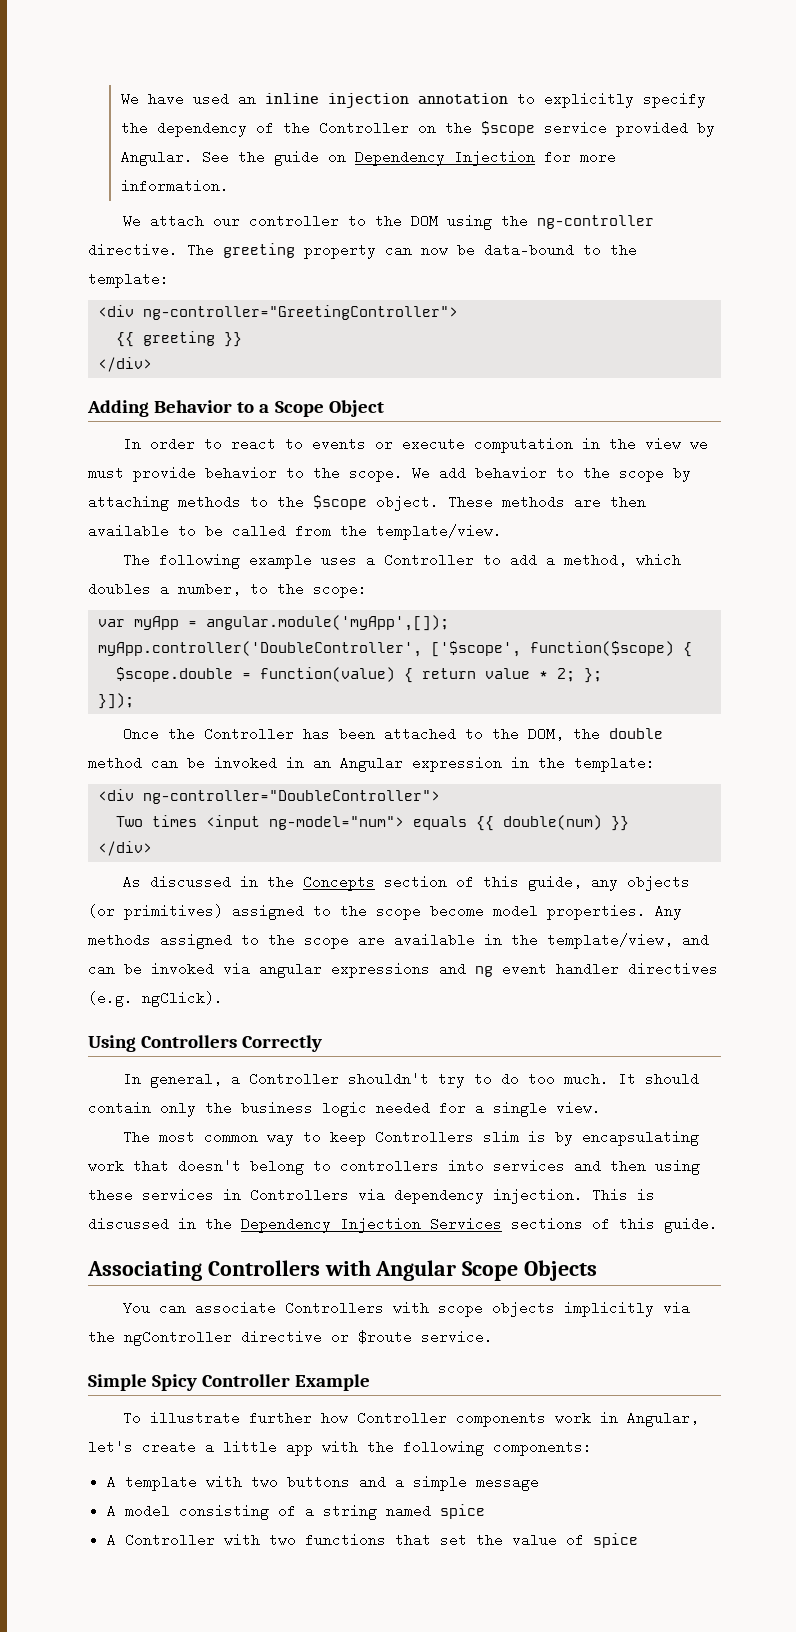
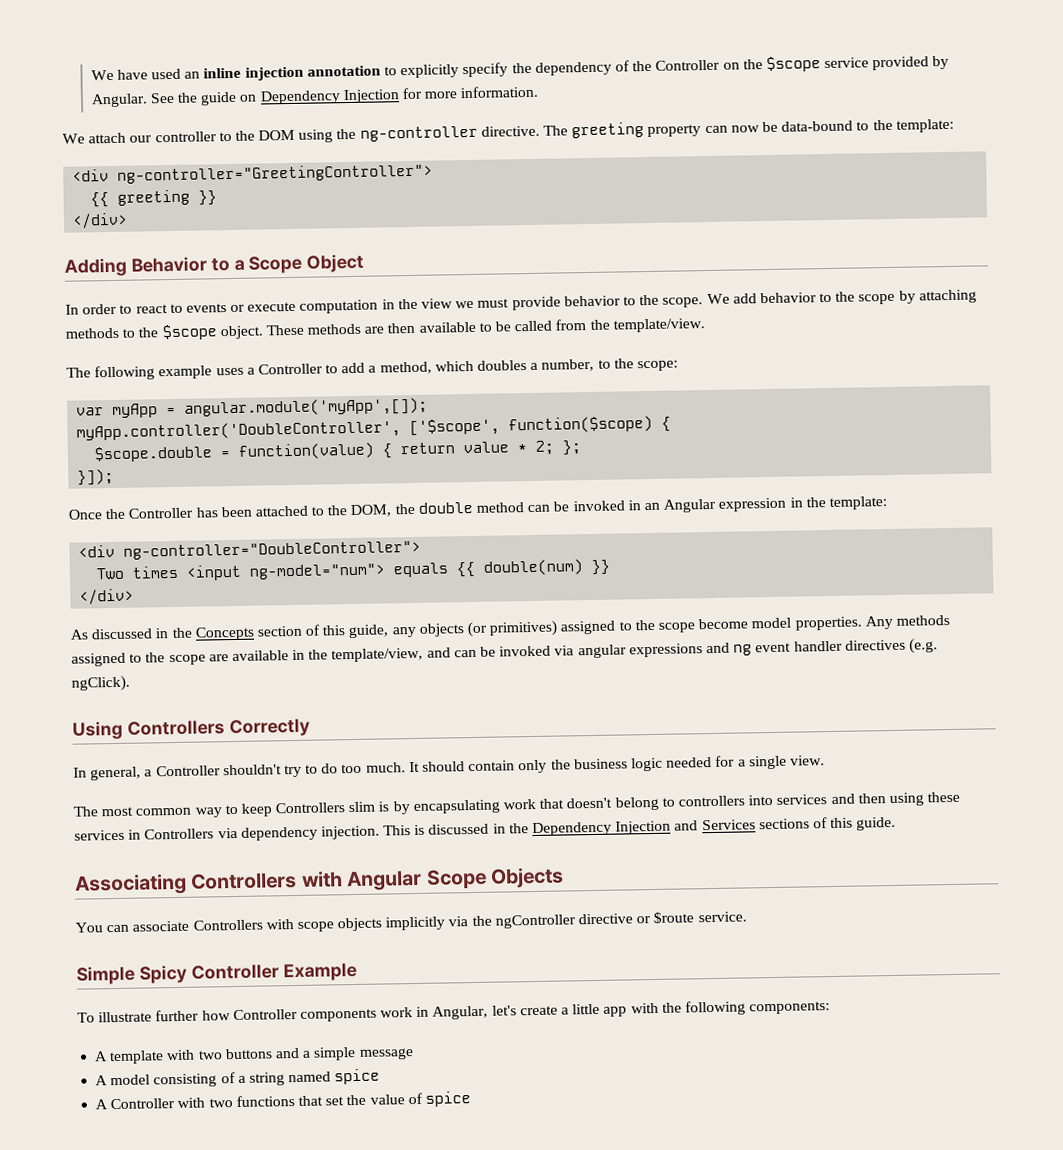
(421, 1225) none -> [674,820,699,831] and

